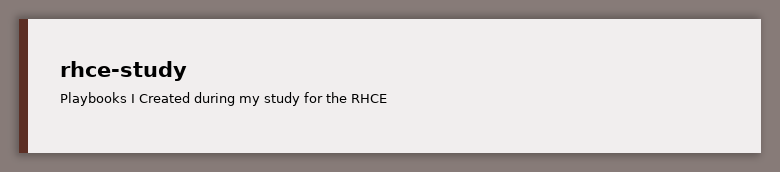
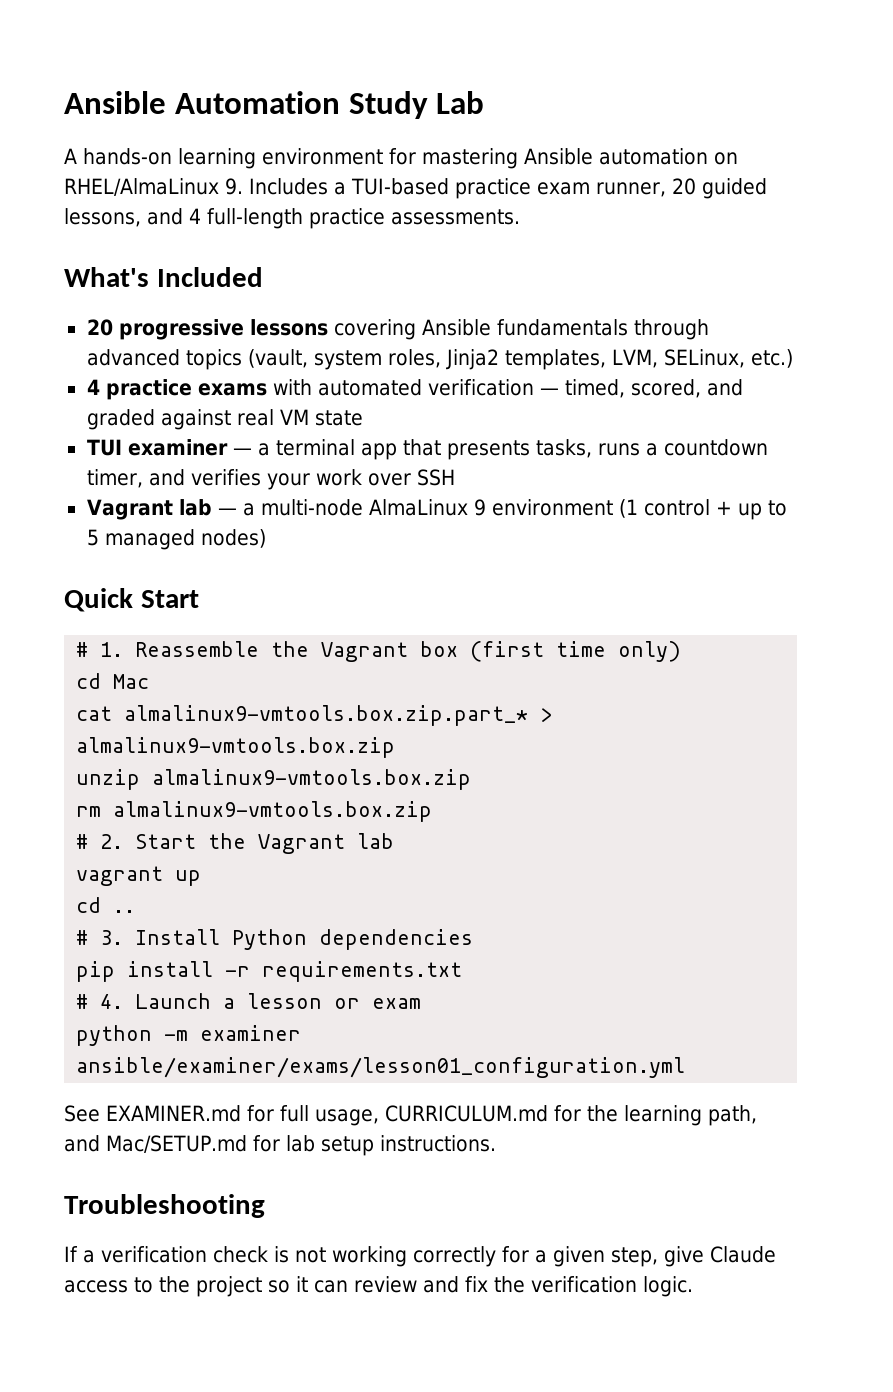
[60,61,187,81] [60,92,387,106] rhce-study // Playbooks I Created during my study for the RHCE -> [64,91,485,119] [64,148,738,169] [64,178,767,199] [64,208,520,229] [64,267,263,287] [86,319,709,340] [86,349,793,370] [86,379,743,400] [86,409,363,430] [86,439,768,460] [86,469,455,490] [86,499,787,520] [86,529,266,550] [64,588,199,612] [76,641,682,662] [76,673,150,689] [76,705,553,726] [76,737,396,758] [76,769,472,790] [76,801,433,822] [76,833,395,854] [76,866,202,886] [76,897,136,913] [76,929,474,950] [76,961,463,982] [76,993,422,1009] [76,1025,302,1046] [76,1057,686,1078] [64,1105,757,1126] [64,1135,496,1156] [64,1194,265,1218] [64,1246,776,1267] [64,1276,693,1297] Ansible Automation Study Lab // A hands-on learning environment for mastering Ansible automation on RHEL/AlmaLinux 9. Includes a TUI-based practice exam runner, 20 guided lessons, and 4 full-length practice assessments. // What's Included // 20 progressive lessons covering Ansible fundamentals through advanced topics (vault, system roles, Jinja2 templates, LVM, SELinux, etc.) // 4 practice exams with automated verification — timed, scored, and graded against real VM state // TUI examiner — a terminal app that presents tasks, runs a countdown timer, and verifies your work over SSH // Vagrant lab — a multi-node AlmaLinux 9 environment (1 control + up to 5 managed nodes) // Quick Start // # 1. Reassemble the Vagrant box (first time only) // cd Mac // cat almalinux9-vmtools.box.zip.part_* > almalinux9-vmtools.box.zip // unzip almalinux9-vmtools.box.zip // rm almalinux9-vmtools.box.zip // # 2. Start the Vagrant lab // vagrant up // cd .. // # 3. Install Python dependencies // pip install -r requirements.txt // # 4. Launch a lesson or exam // python -m examiner ansible/examiner/exams/lesson01_configuration.yml // See EXAMINER.md for full usage, CURRICULUM.md for the learning path, and Mac/SETUP.md for lab setup instructions. // Troubleshooting // If a verification check is not working correctly for a given step, give Claude access to the project so it can review and fix the verification logic.

